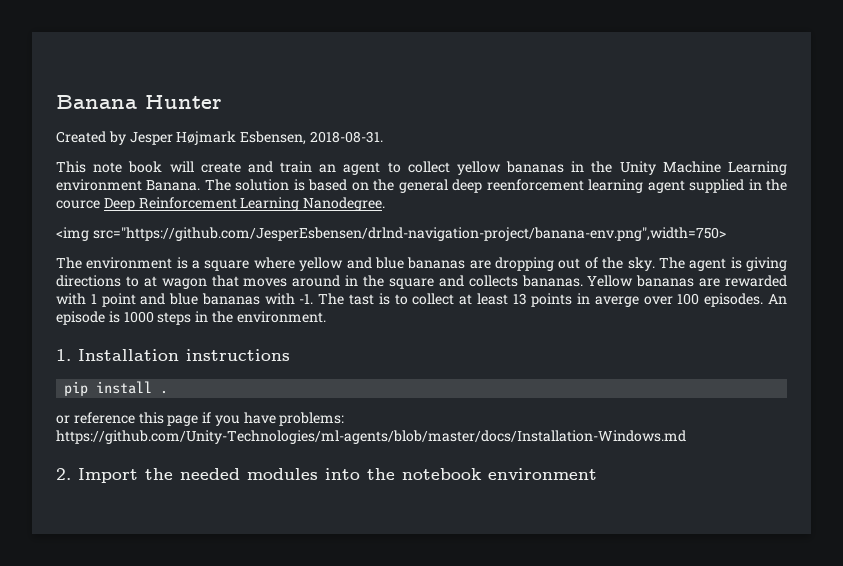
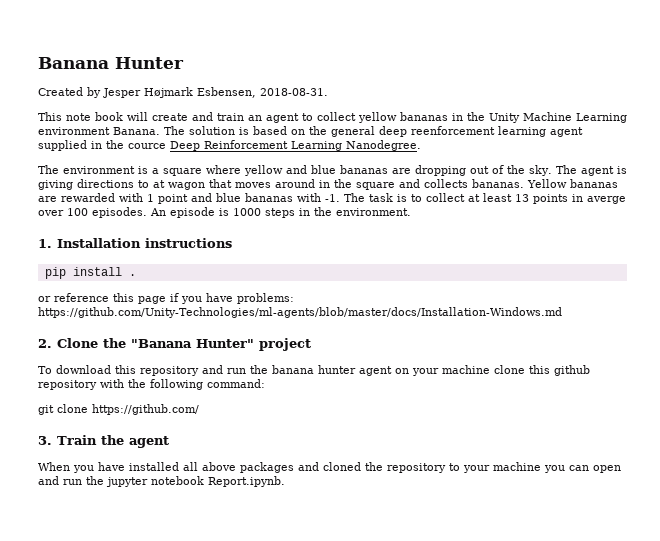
[56,227,726,241] // <img src="https://github.com/JesperEsbensen/drlnd-navigation-project/banana-env.png",width=750> -> (421, 145) none
[348,294,374,305] tast -> [369,193,393,202] task
[78,468,597,483] Import the needed modules into the notebook environment -> [57,338,311,351] [38,365,590,376] [38,379,265,390] [38,404,199,415] [38,435,169,448] [38,462,621,473] [38,476,285,487] Clone the "Banana Hunter" project // To download this repository and run the banana hunter agent on your machine clone this github repository with the following command: // git clone https://github.com/ // 3. Train the agent // When you have installed all above packages and cloned the repository to your machine you can open and run the jupyter notebook Report.ipynb.

